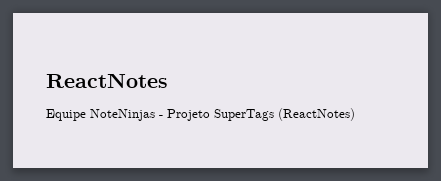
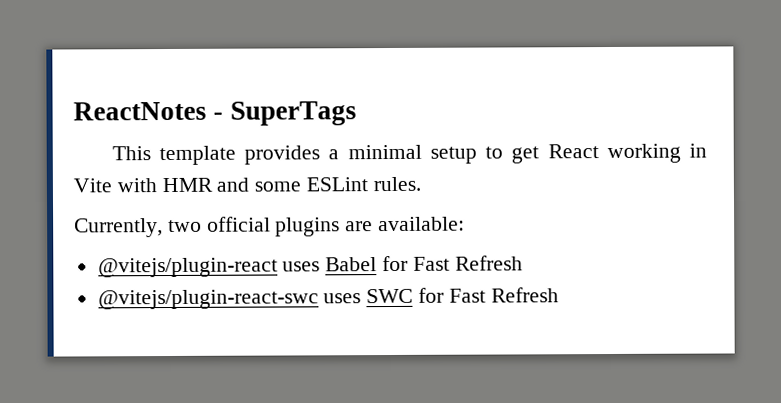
[46,108,355,121] // Equipe NoteNinjas - Projeto SuperTags (ReactNotes) -> [213,101,357,126] [111,143,707,166] [73,176,421,193] [74,216,466,238] [97,255,523,278] [97,287,559,310] - SuperTags // This template provides a minimal setup to get React working in Vite with HMR and some ESLint rules. // Currently, two official plugins are available: // @vitejs/plugin-react uses Babel for Fast Refresh // @vitejs/plugin-react-swc uses SWC for Fast Refresh

